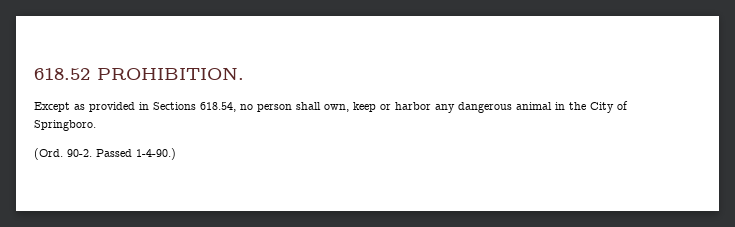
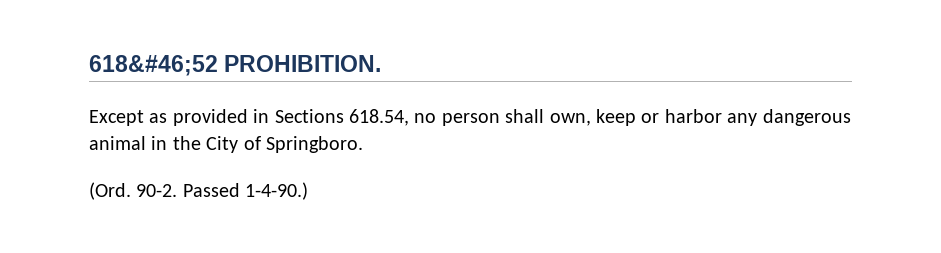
[34,68,90,80] 618.52 -> [89,55,218,76] 618&#46;52

